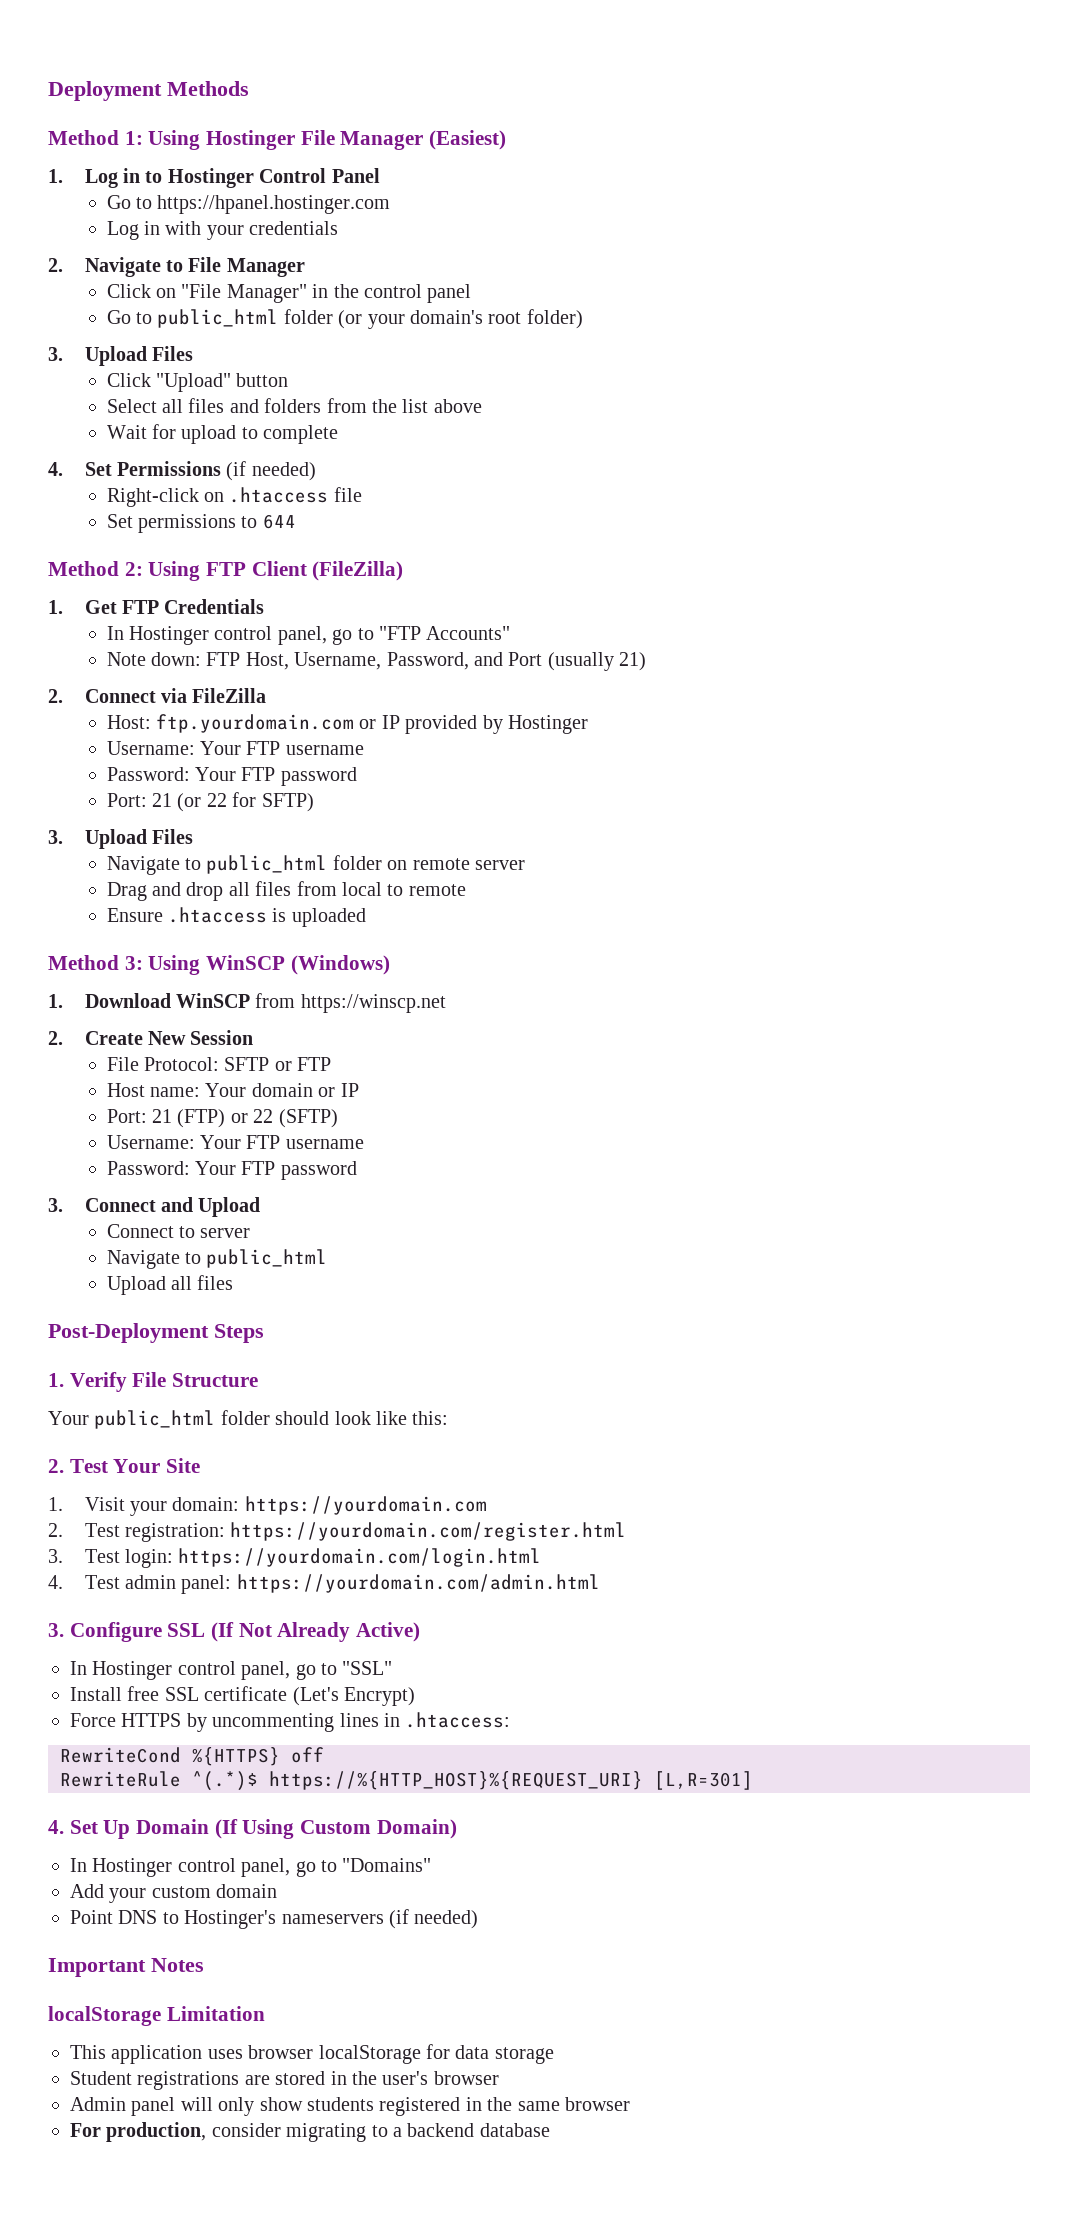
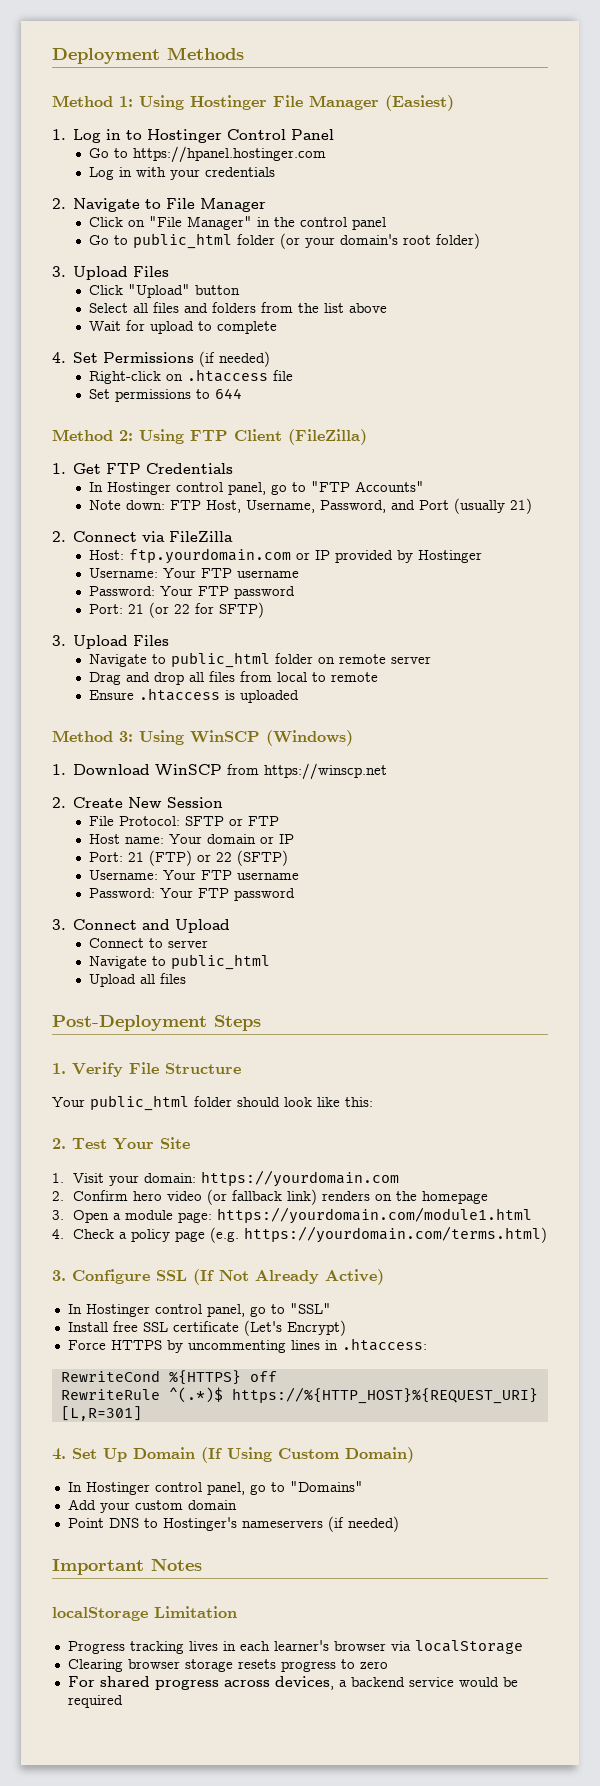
[84,1522,627,1542] [48,1548,542,1568] [48,1574,600,1594] Test registration: https://yourdomain.com/register.html // 3. Test login: https://yourdomain.com/login.html // 4. Test admin panel: https://yourdomain.com/admin.html -> [73,1189,489,1205] [52,1207,533,1224] [52,1226,548,1243] Confirm hero video (or fallback link) renders on the homepage // 3. Open a module page: https://yourdomain.com/module1.html // 4. Check a policy page (e.g. https://yourdomain.com/terms.html)
[70,2044,490,2064] This application uses browser localStorage for data -> [67,1640,523,1654] [67,1659,180,1672] Progress tracking lives in each learner's browser via localStorage // Clearing browser
[70,2071,499,2090] [70,2097,630,2116] [70,2122,550,2142] // Student registrations are stored in the user's browser // Admin panel will only show students registered in the same browser // For production, consider migrating to a backend database -> [237,1659,388,1672] [67,1676,518,1690] [67,1695,123,1708] resets progress to zero // For shared progress across devices, a backend service would be required

